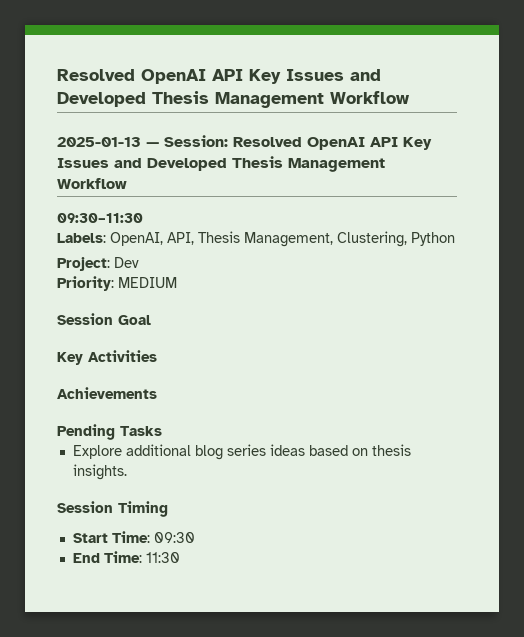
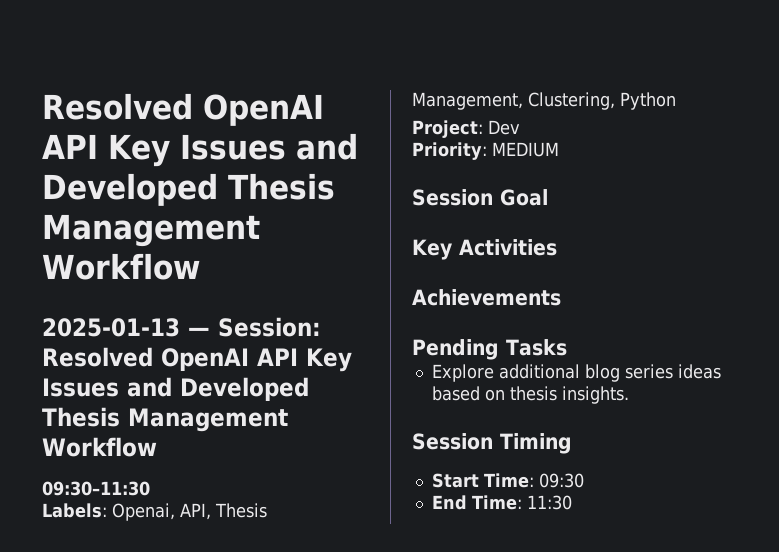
[110,232,163,246] OpenAI, -> [112,503,175,521] Openai,

